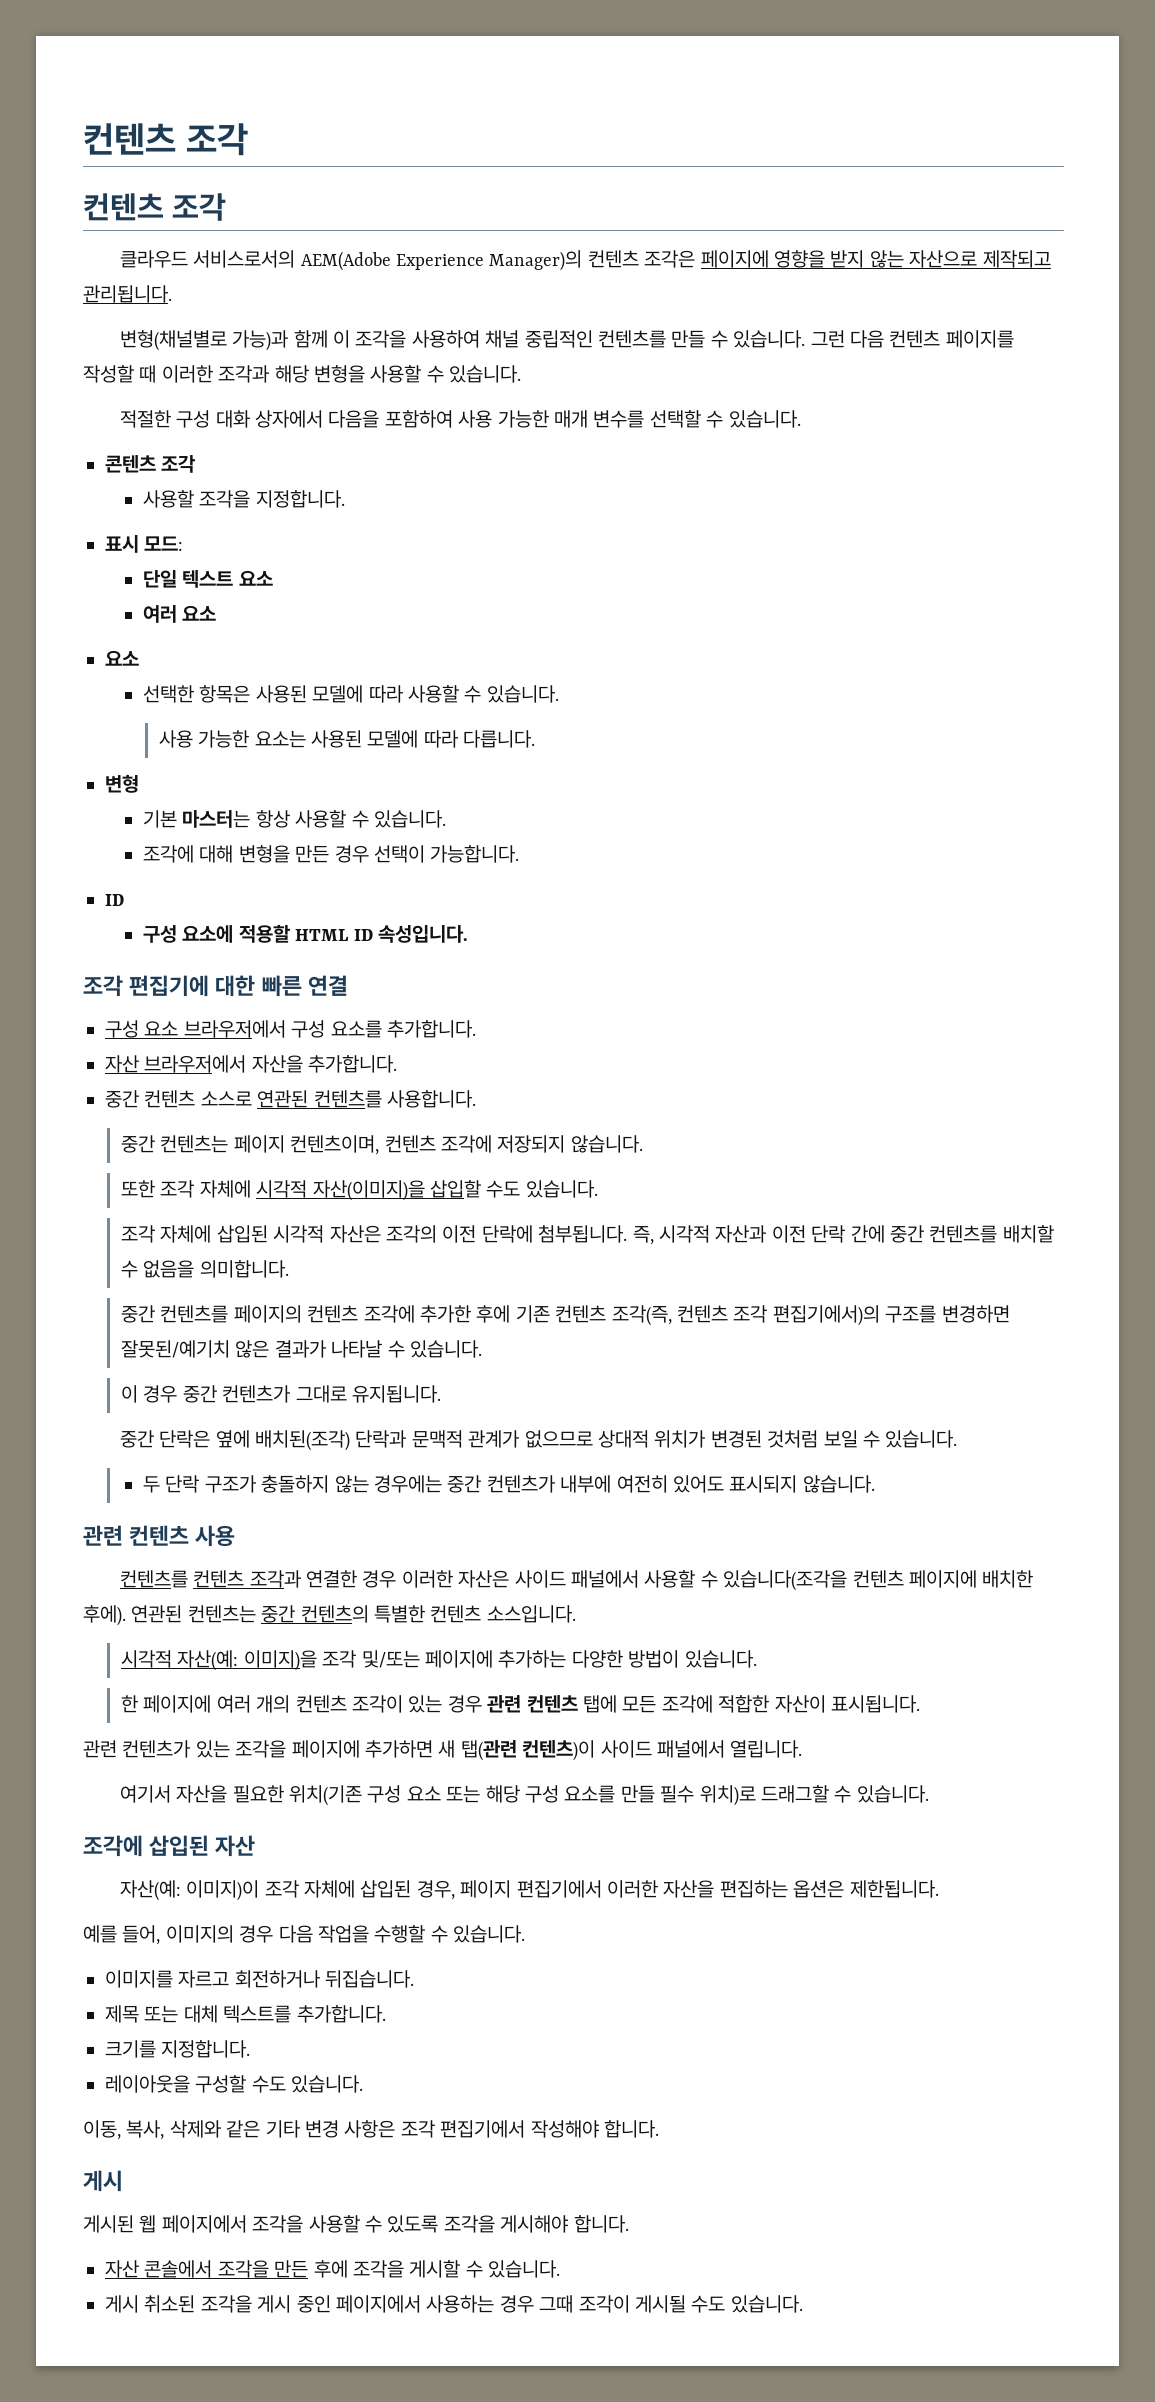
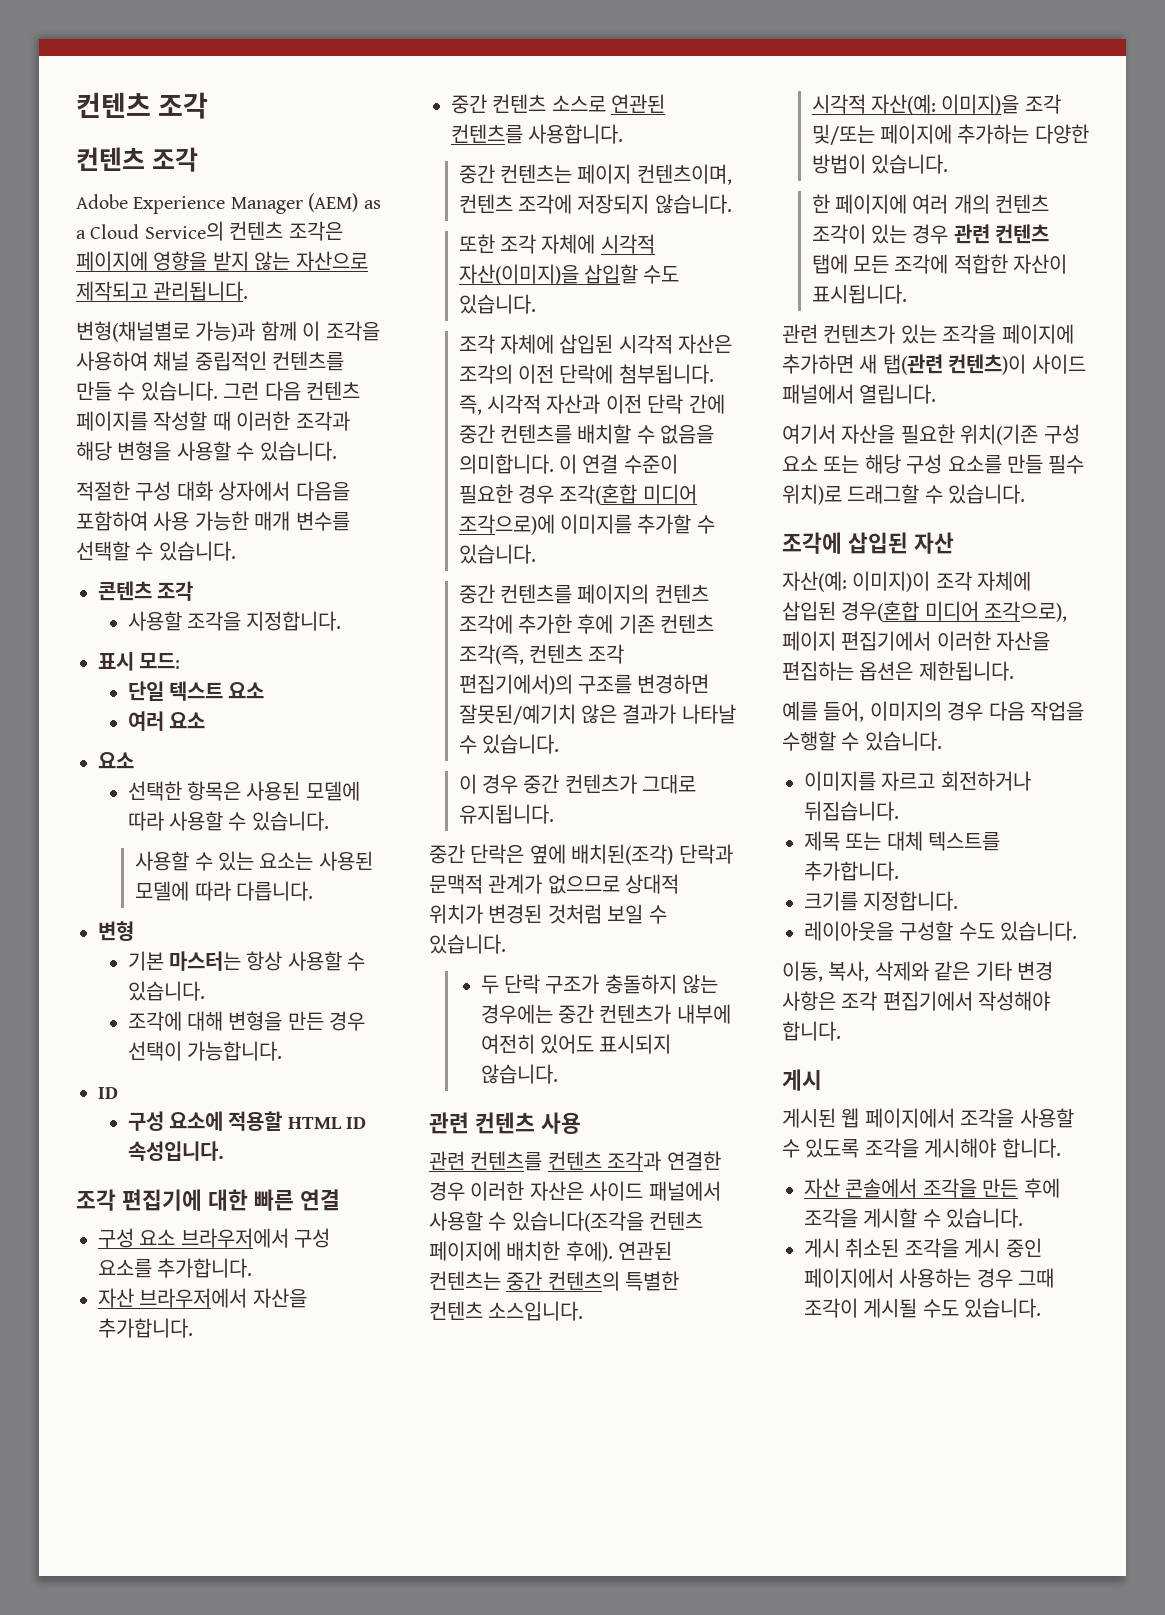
[119,250,583,271] 클라우드 서비스로서의 AEM(Adobe Experience Manager)의 -> [76,193,381,214] [76,221,224,241] Adobe Experience Manager (AEM) as a Cloud Service의
[158,730,250,748] 사용 가능한 -> [135,851,254,871] 사용할 수 있는
(289, 1269) none -> [558,454,678,474] [458,484,697,505] [458,514,715,535] [458,544,536,564] 이 연결 수준이 필요한 경우 조각(혼합 미디어 조각으로)에 이미지를 추가할 수 있습니다.
(236, 1536) none -> [429,1151,465,1170] 관련
[416,1880,455,1900] 경우, -> [841,601,1068,622] 경우(혼합 미디어 조각으로),

